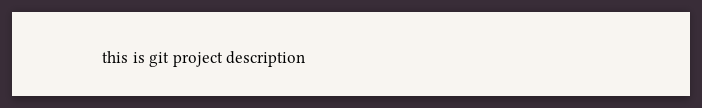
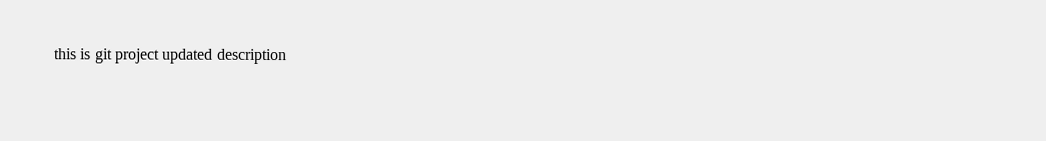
(223, 59) none -> [162,48,214,64] updated

